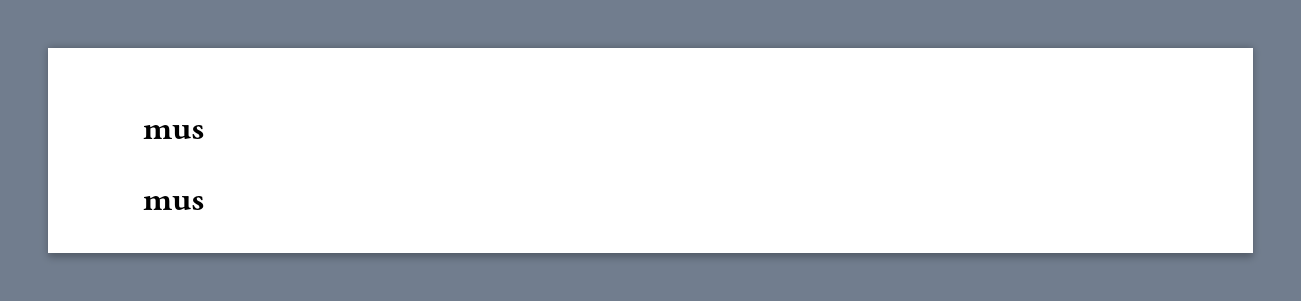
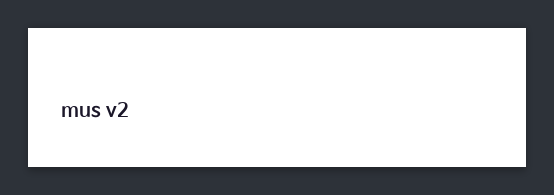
[143,125,205,139] [143,196,205,210] mus // mus -> [61,102,130,118] mus v2

